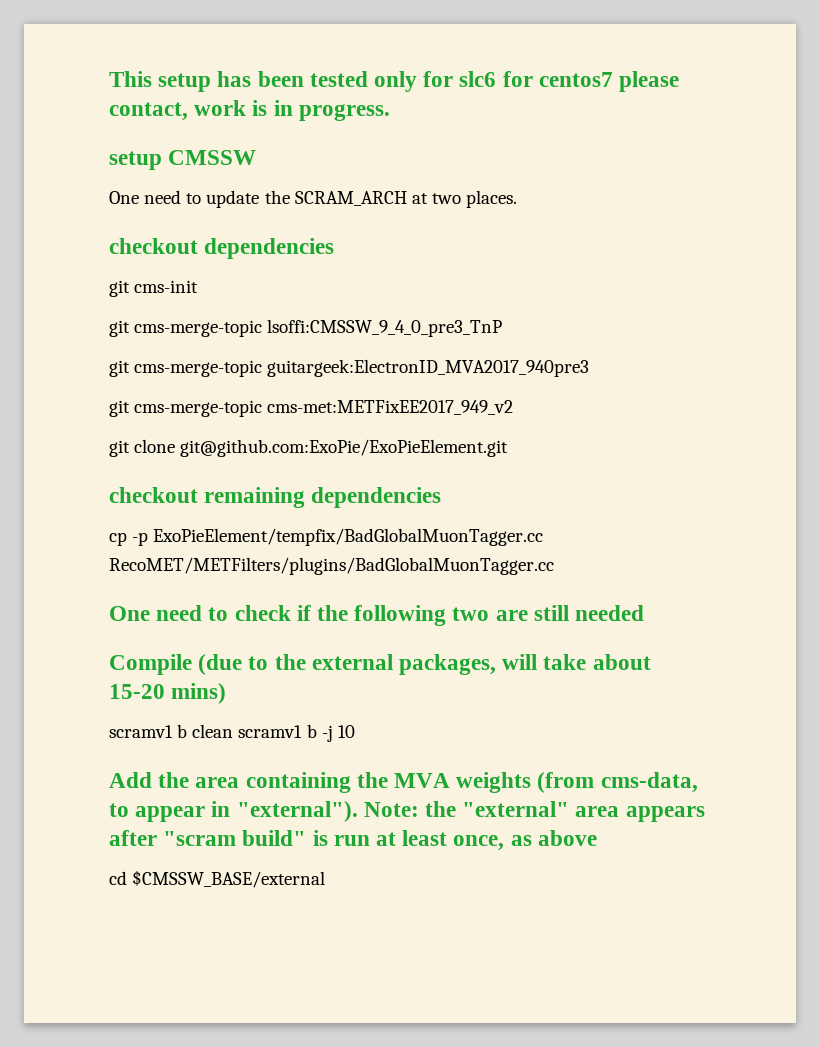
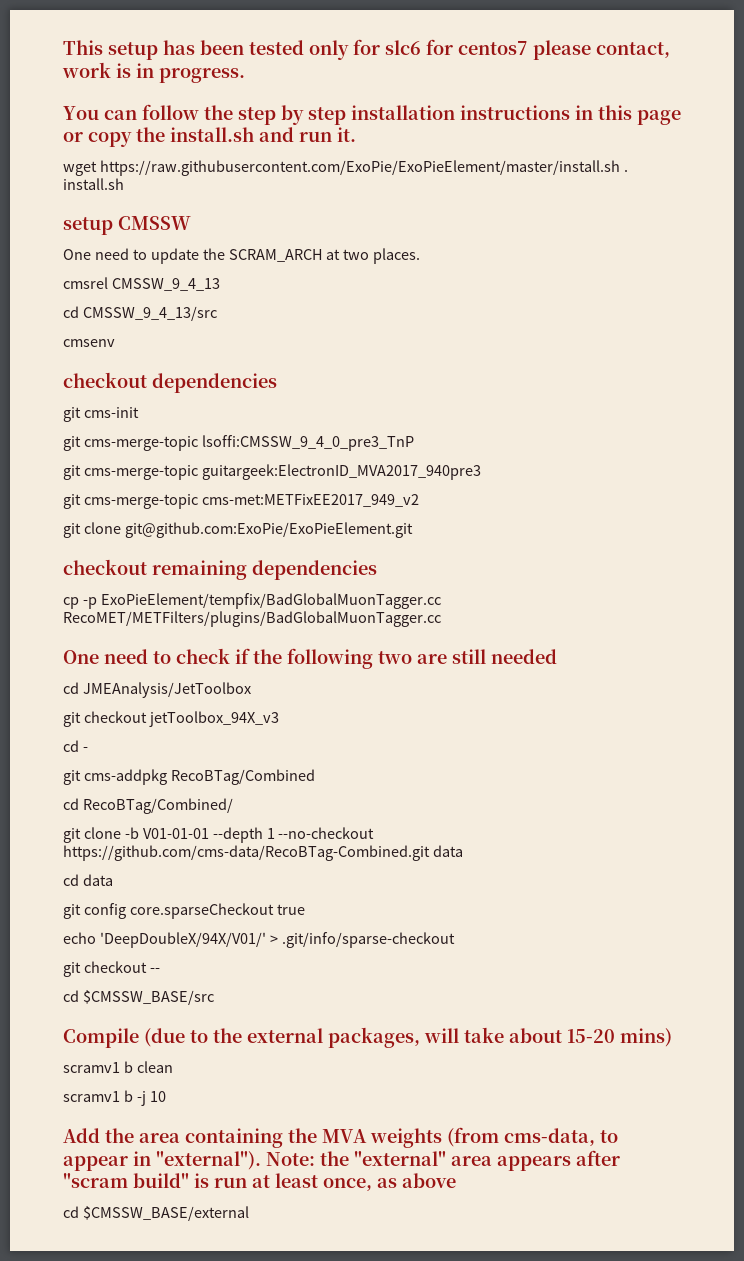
(390, 112) none -> [63,104,681,125] [63,127,356,147] [63,160,628,176] [63,178,124,190] // You can follow the step by step installation instructions in this page or copy the install.sh and run it. // wget https://raw.githubusercontent.com/ExoPie/ExoPieElement/master/install.sh . install.sh
(518, 199) none -> [63,277,220,291] [63,306,217,321] [63,339,115,347] // cmsrel CMSSW_9_4_13 // cd CMSSW_9_4_13/src // cmsenv
(645, 613) none -> [63,682,251,698] [63,711,279,727] [63,740,88,752] [63,769,315,785] [63,798,233,814] [63,827,375,843] [63,845,463,861] [63,874,113,886] [63,903,305,919] [63,932,455,948] [63,961,160,977] [63,990,214,1005] // cd JMEAnalysis/JetToolbox // git checkout jetToolbox_94X_v3 // cd - // git cms-addpkg RecoBTag/Combined // cd RecoBTag/Combined/ // git clone -b V01-01-01 --depth 1 --no-checkout https://github.com/cms-data/RecoBTag-Combined.git data // cd data // git config core.sparseCheckout true // echo 'DeepDoubleX/94X/V01/' > .git/info/sparse-checkout // git checkout -- // cd $CMSSW_BASE/src
(234, 731) none -> (173, 1067) //

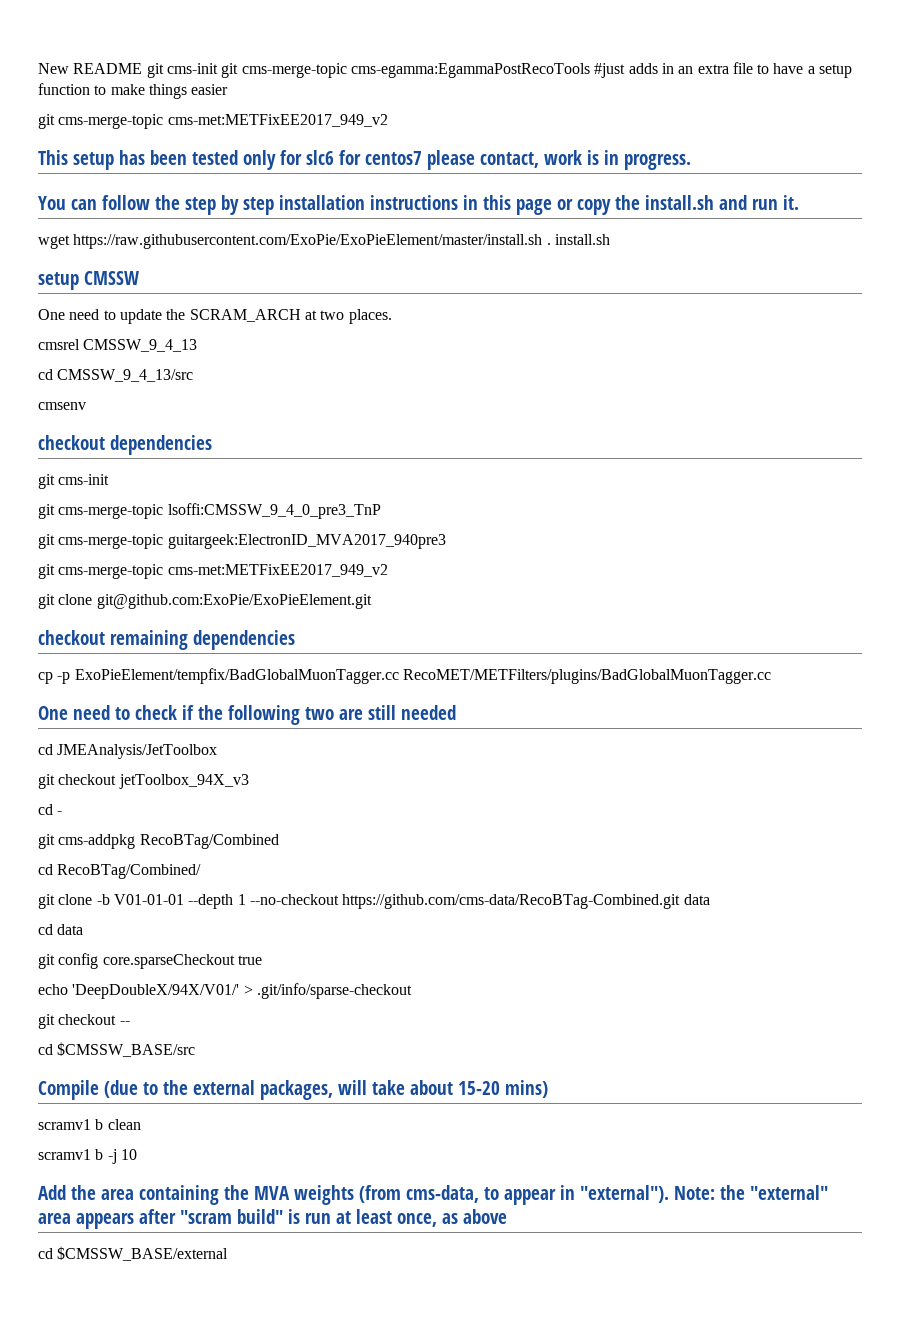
(63, 47) none -> [38,62,853,78] [38,83,229,99] [38,114,388,129] New README git cms-init git cms-merge-topic cms-egamma:EgammaPostRecoTools #just adds in an extra file to have a setup function to make things easier // git cms-merge-topic cms-met:METFixEE2017_949_v2 //

